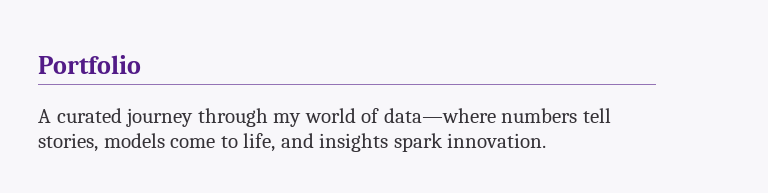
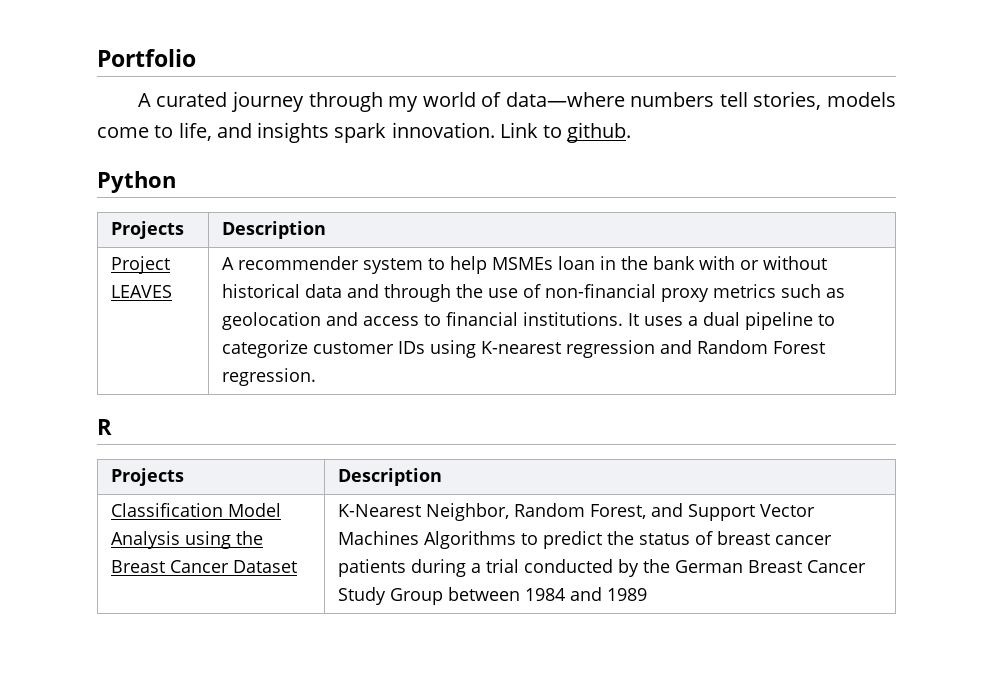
(547, 140) none -> [499,122,632,143] [97,171,176,193] [111,221,185,239] [222,221,327,239] [111,256,171,274] [111,285,173,298] [222,256,828,274] [222,284,846,302] [222,312,836,330] [222,340,826,358] [222,368,317,386] [97,419,112,435] [111,468,185,486] [338,468,443,486] [111,503,282,517] [111,531,264,549] [111,560,298,573] [338,503,816,521] [338,531,833,549] [338,559,867,577] [338,587,648,605] Link to github. // Python // Projects | Description // Project LEAVES | A recommender system to help MSMEs loan in the bank with or without historical data and through the use of non-financial proxy metrics such as geolocation and access to financial institutions. It uses a dual pipeline to categorize customer IDs using K-nearest regression and Random Forest regression. // R // Projects | Description // Classification Model Analysis using the Breast Cancer Dataset | K-Nearest Neighbor, Random Forest, and Support Vector Machines Algorithms to predict the status of breast cancer patients during a trial conducted by the German Breast Cancer Study Group between 1984 and 1989

